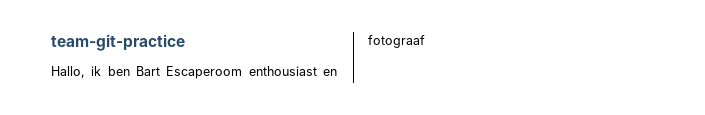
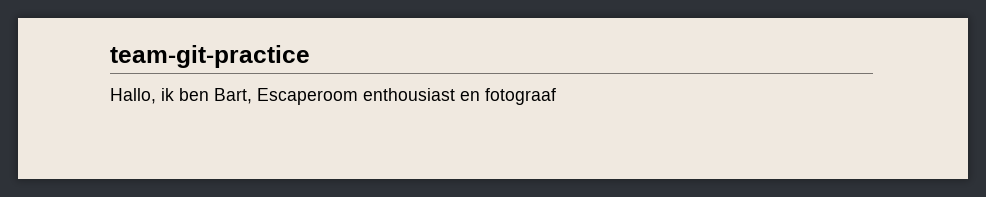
[136,66,160,76] Bart -> [214,88,252,104] Bart,

